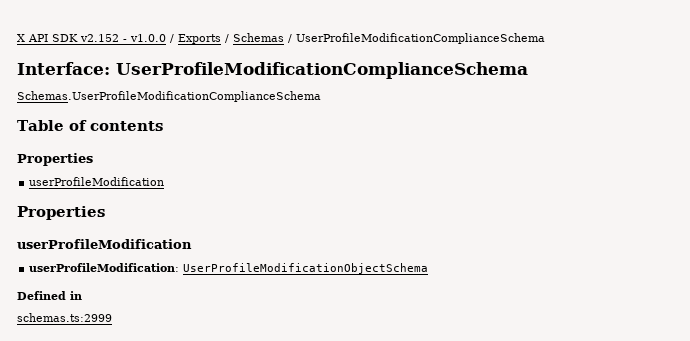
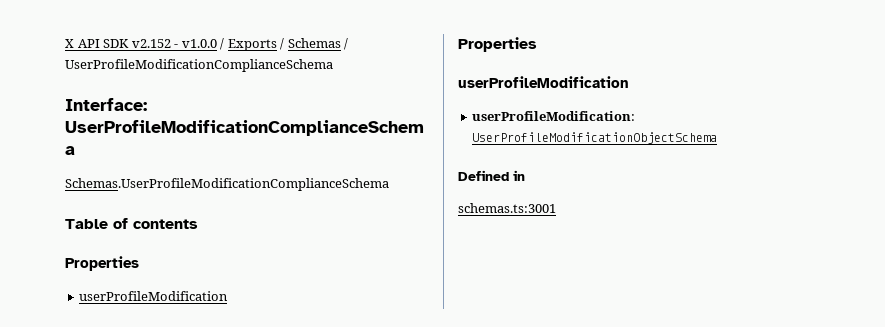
[17,313,112,322] schemas.ts:2999 -> [458,203,556,213] schemas.ts:3001

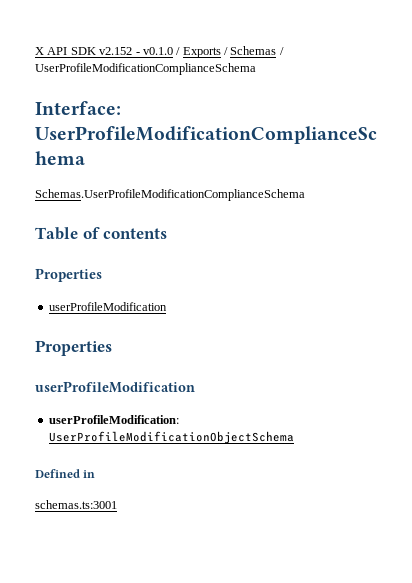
[181,39,217,48] v1.0.0 -> [142,47,173,55] v0.1.0

